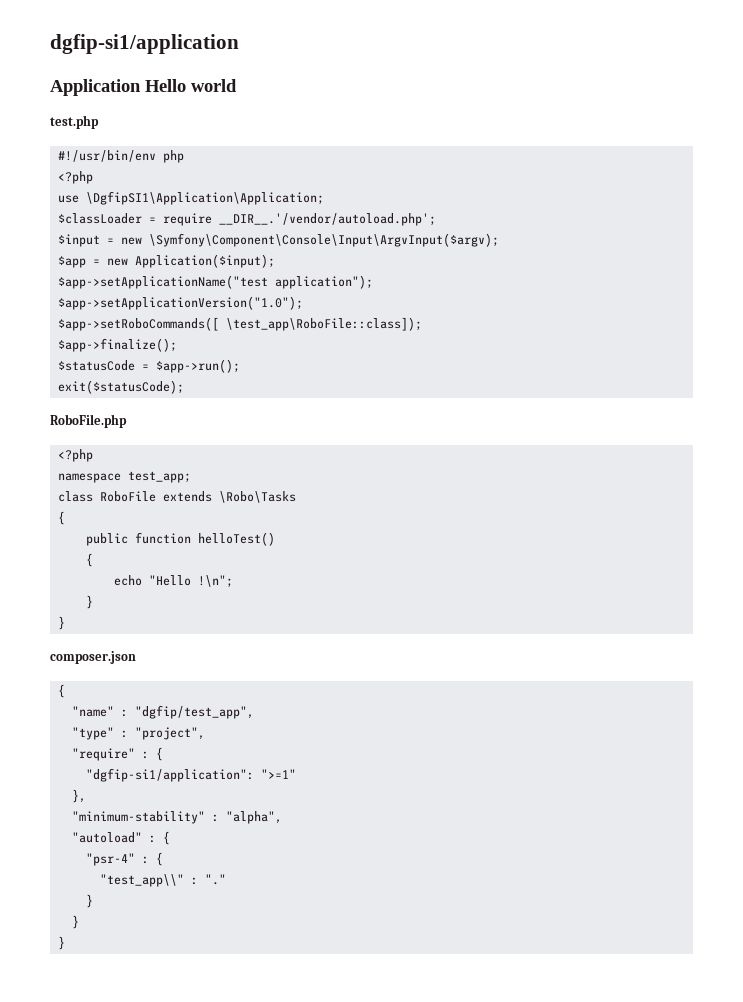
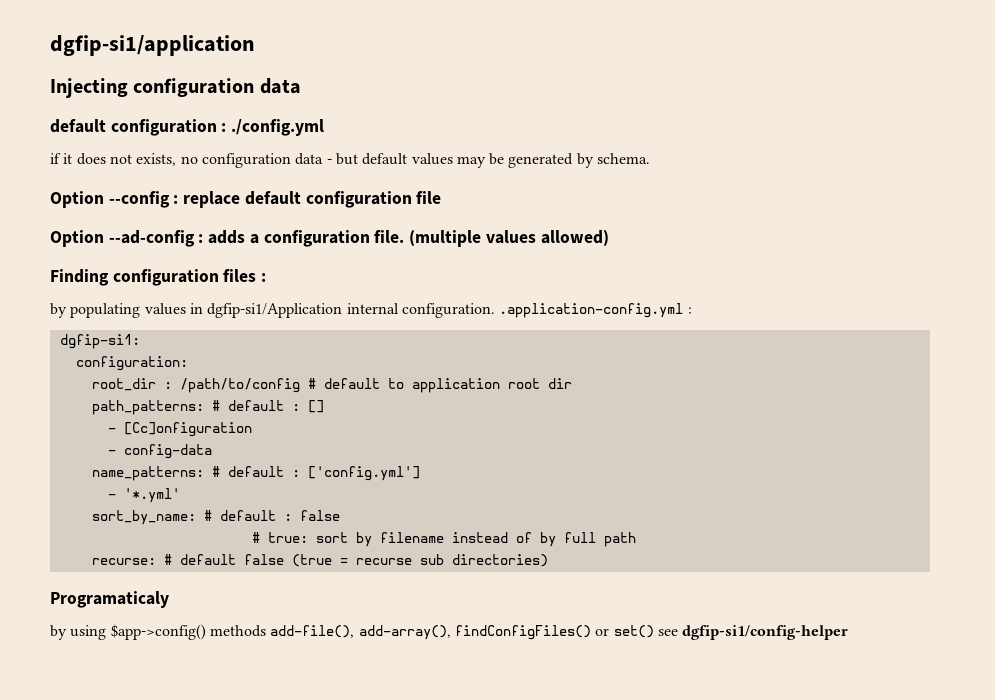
[50,79,237,96] [50,115,99,129] [57,150,184,163] [57,171,93,184] [57,191,324,205] [57,213,436,226] [57,233,499,247] [57,254,275,268] [57,275,373,289] [57,296,303,310] [57,317,422,331] [57,338,177,352] [57,359,240,373] [57,380,184,394] [50,414,127,428] [57,449,93,462] [57,471,191,483] [57,491,296,503] [57,511,65,525] [85,532,275,546] [85,553,93,567] [113,575,233,588] [85,595,93,609] [57,616,65,630] [50,651,136,664] [57,684,65,698] [71,705,254,719] [71,727,205,740] [71,747,163,761] [85,768,296,782] [71,789,86,803] [71,811,282,824] [71,831,170,845] [85,852,163,866] [99,874,226,887] [85,894,93,908] [71,915,79,929] [57,936,65,950] Application Hello world // test.php // #!/usr/bin/env php // <?php // use \DgfipSI1\Application\Application; // $classLoader = require __DIR__.'/vendor/autoload.php'; // $input = new \Symfony\Component\Console\Input\ArgvInput($argv); // $app = new Application($input); // $app->setApplicationName("test application"); // $app->setApplicationVersion("1.0"); // $app->setRoboCommands([ \test_app\RoboFile::class]); // $app->finalize(); // $statusCode = $app->run(); // exit($statusCode); // RoboFile.php // <?php // namespace test_app; // class RoboFile extends \Robo\Tasks // { // public function helloTest() // { // echo "Hello !\n"; // } // } // composer.json // { // "name" : "dgfip/test_app", // "type" : "project", // "require" : { // "dgfip-si1/application": ">=1" // }, // "minimum-stability" : "alpha", // "autoload" : { // "psr-4" : { // "test_app\\" : "." // } // } // } -> [50,78,301,98] [50,119,325,136] [50,153,651,168] [50,191,442,208] [50,230,609,247] [50,269,267,286] [50,303,692,318] [59,334,140,349] [75,356,188,371] [91,378,572,393] [91,400,324,415] [107,422,252,437] [107,444,212,459] [91,466,420,481] [107,488,180,503] [91,510,340,525] [251,532,636,547] [91,554,548,567] [50,591,169,608] [50,624,849,640] Injecting configuration data // default configuration : ./config.yml // if it does not exists, no configuration data - but default values may be generated by schema. // Option --config : replace default configuration file // Option --ad-config : adds a configuration file. (multiple values allowed) // Finding configuration files : // by populating values in dgfip-si1/Application internal configuration. .application-config.yml : // dgfip-si1: // configuration: // root_dir : /path/to/config # default to application root dir // path_patterns: # default : [] // - [Cc]onfiguration // - config-data // name_patterns: # default : ['config.yml'] // - '*.yml' // sort_by_name: # default : false // # true: sort by filename instead of by full path // recurse: # default false (true = recurse sub directories) // Programaticaly // by using $app->config() methods add-file(), add-array(), findConfigFiles() or set() see dgfip-si1/config-helper

